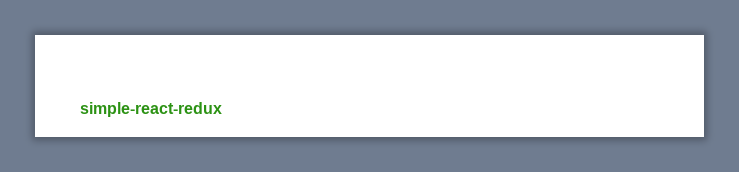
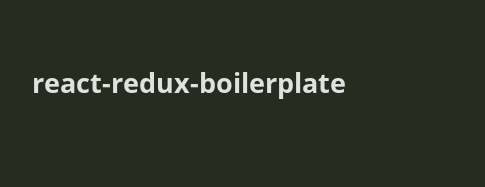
[80,102,222,117] simple-react-redux -> [32,72,346,99] react-redux-boilerplate

